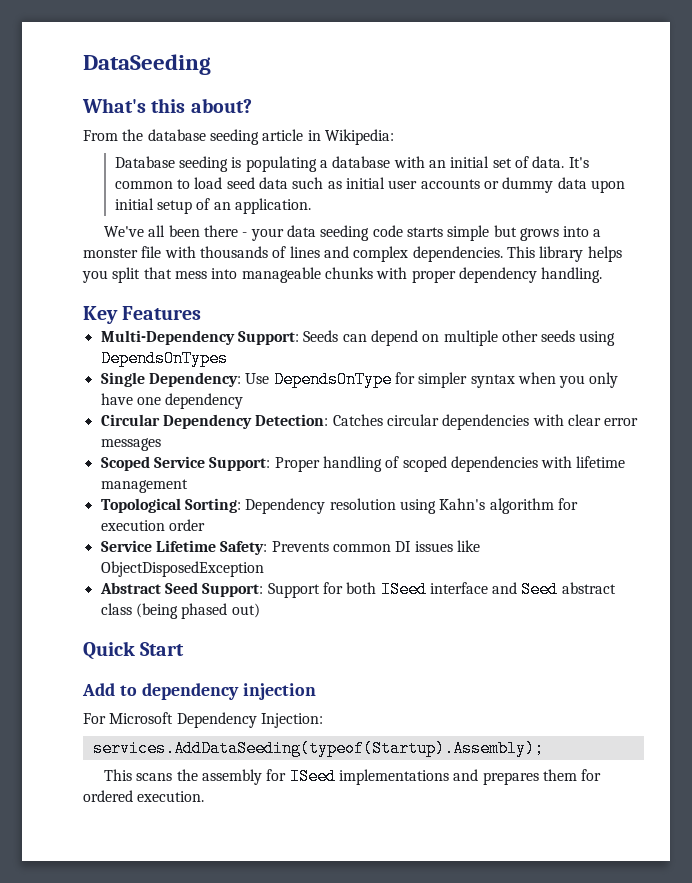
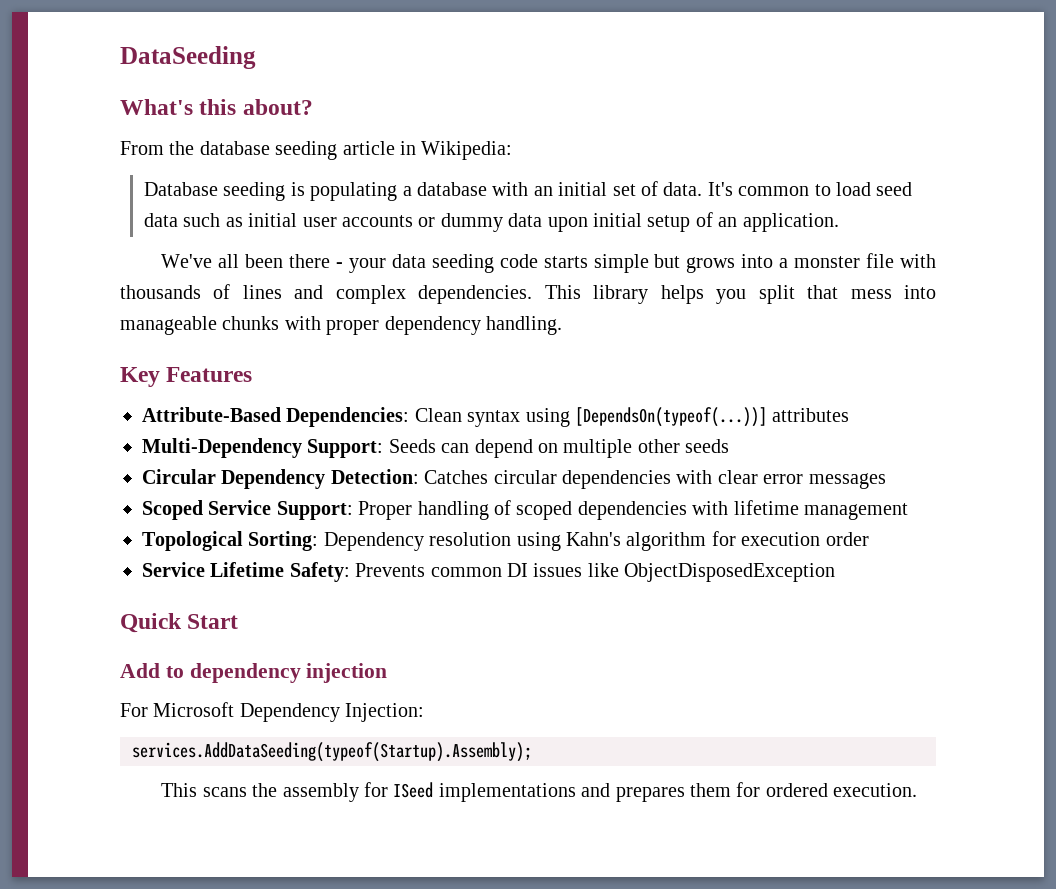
(202, 313) none -> [142,407,850,427] // Attribute-Based Dependencies: Clean syntax using [DependsOn(typeof(...))] attributes
[579,331,616,346] [100,350,228,367] [100,371,619,388] [100,393,244,409] using DependsOnTypes // Single Dependency: Use DependsOnType for simpler syntax when you only have one dependency -> (730, 446) none
[99,581,616,598] [100,603,260,619] // Abstract Seed Support: Support for both ISeed interface and Seed abstract class (being phased out) -> (836, 572) none

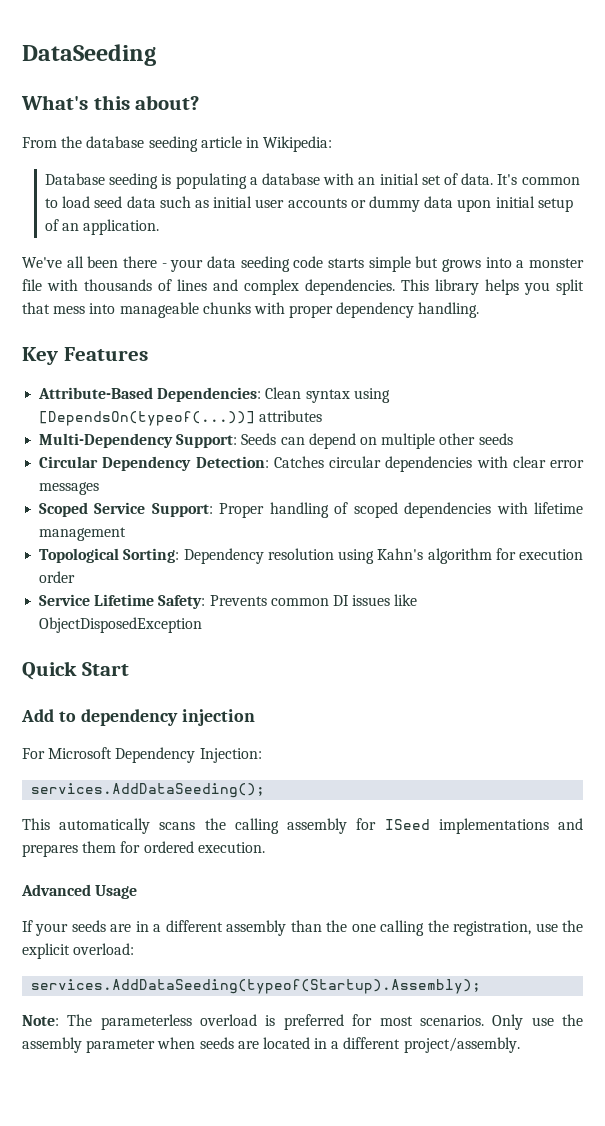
[132,742,532,762] [161,783,198,797] services.AddDataSeeding(typeof(Startup).Assembly); // This -> [31,783,266,798] [22,818,151,834] services.AddDataSeeding(); // This automatically
(278, 790) none -> [234,818,279,834] calling
(918, 790) none -> [21,884,138,899] [22,920,584,936] [22,943,135,959] [31,979,482,994] [22,1014,584,1030] [22,1037,520,1053] // Advanced Usage // If your seeds are in a different assembly than the one calling the registration, use the explicit overload: // services.AddDataSeeding(typeof(Startup).Assembly); // Note: The parameterless overload is preferred for most scenarios. Only use the assembly parameter when seeds are located in a different project/assembly.

